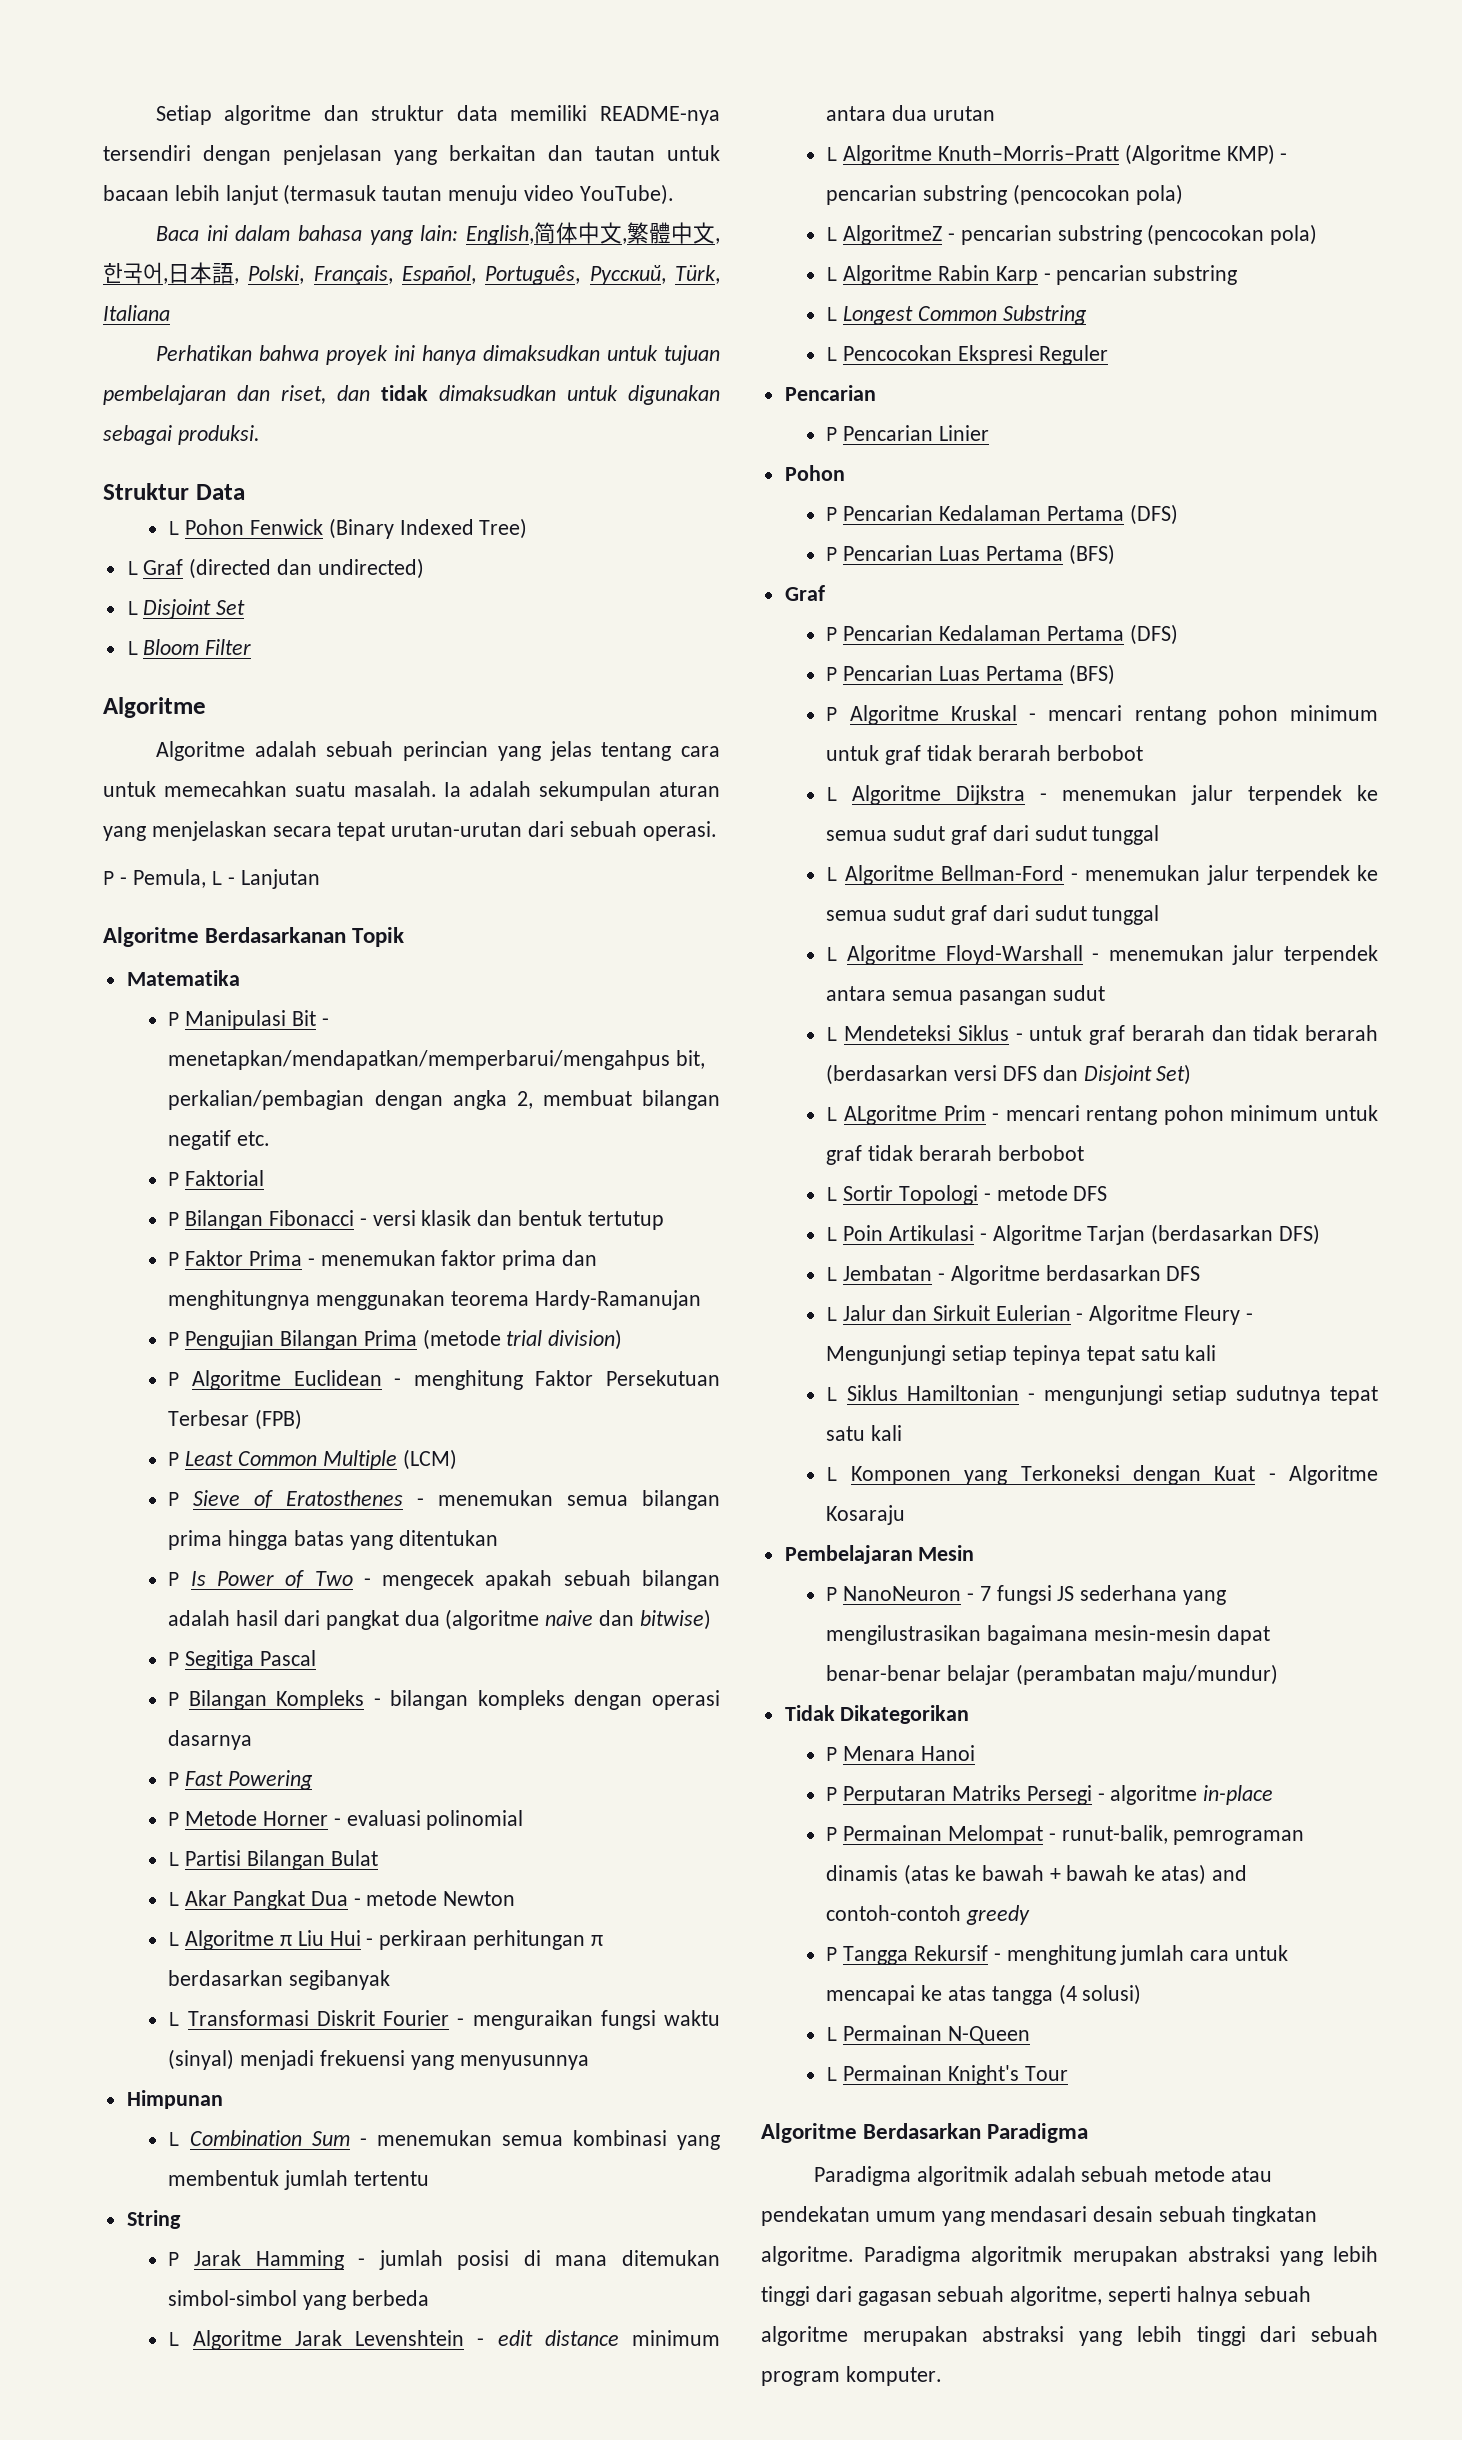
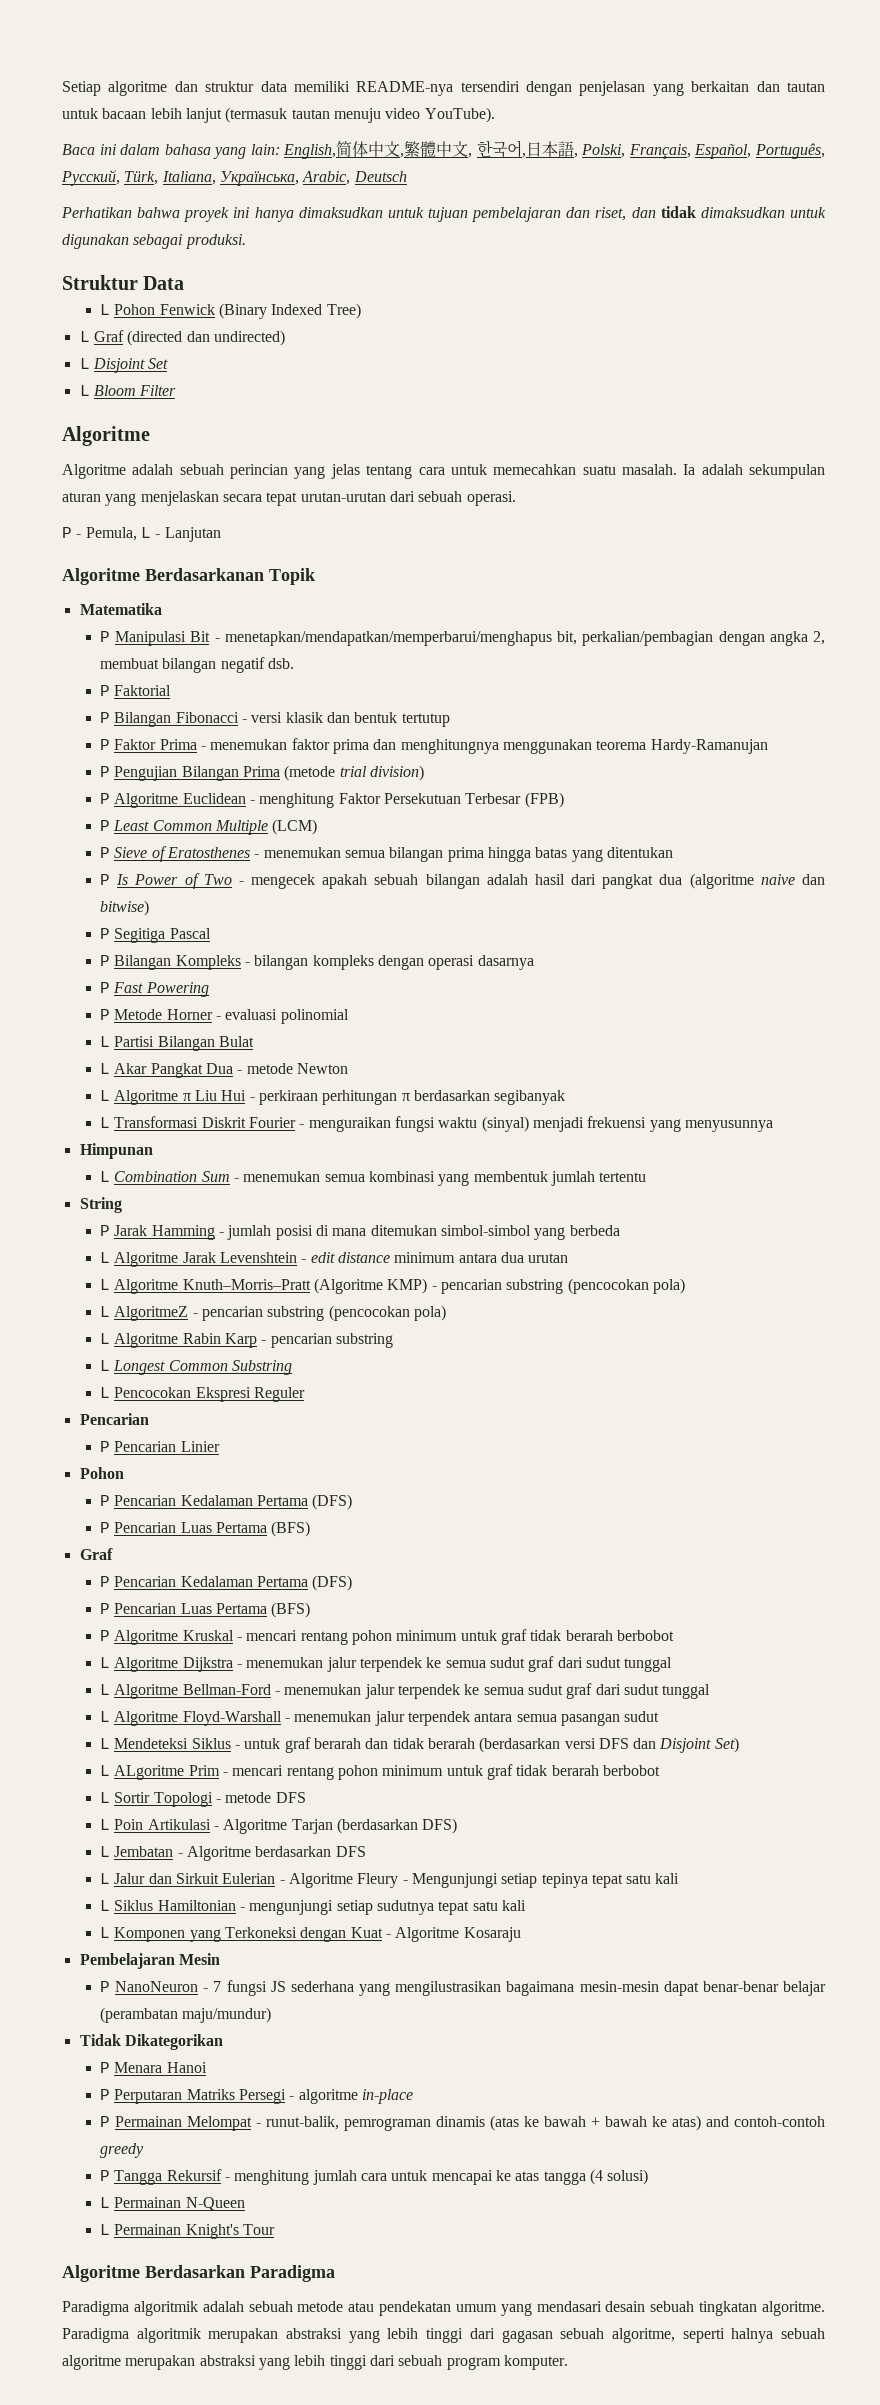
[103,305,170,321] Italiana -> [161,171,407,186] Italiana, Українська, Arabic, Deutsch
[168,1050,671,1070] menetapkan/mendapatkan/memperbarui/mengahpus -> [224,631,552,646] menetapkan/mendapatkan/memperbarui/menghapus
[237,1131,271,1146] etc. -> [267,658,294,669] dsb.

